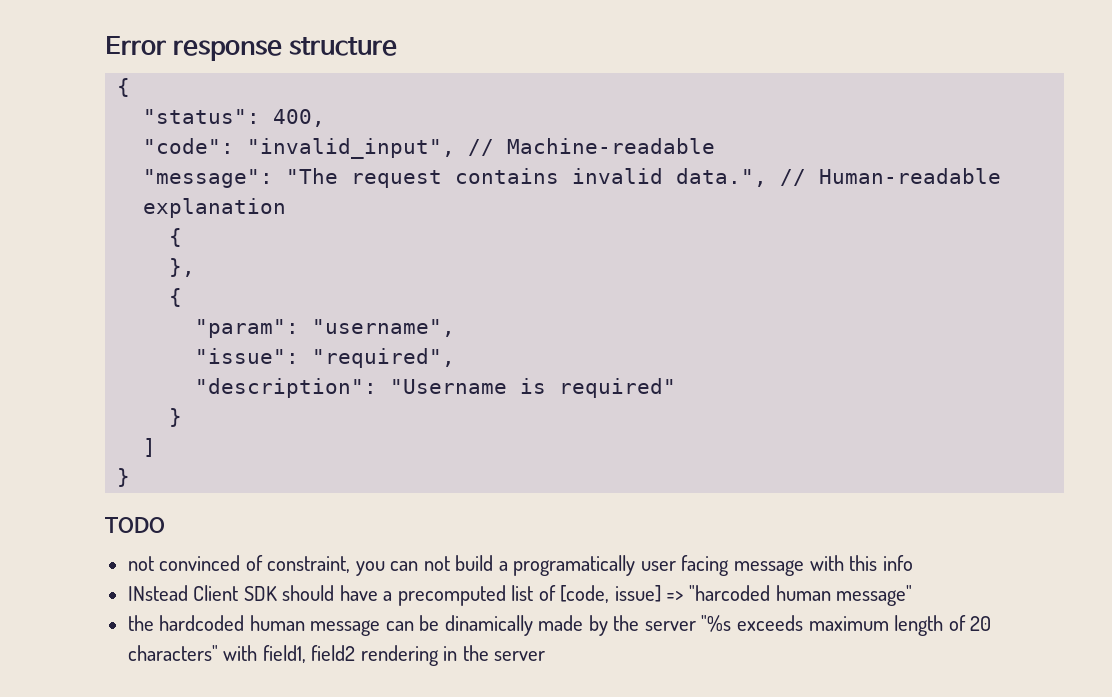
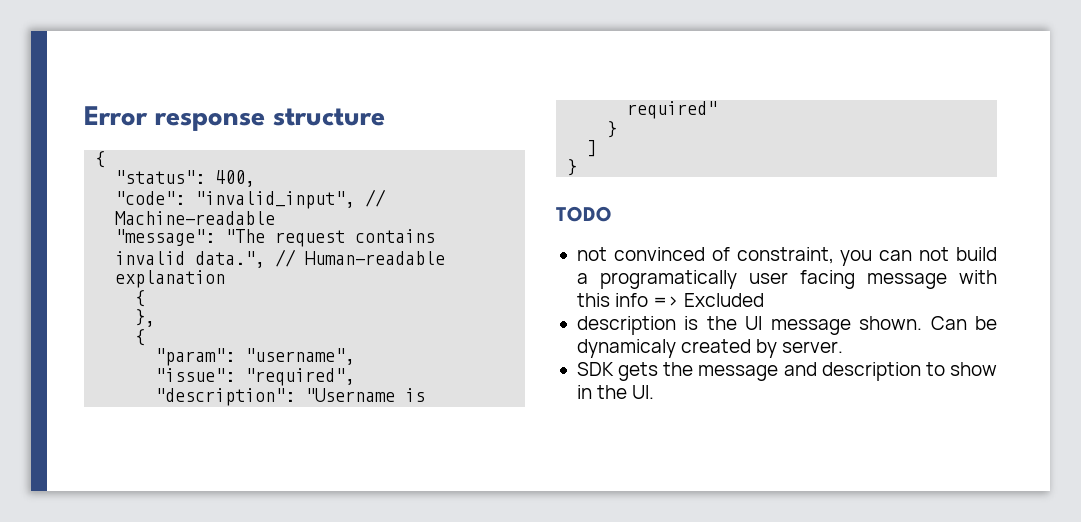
[127,585,913,606] [127,615,992,636] [127,645,439,666] // INstead Client SDK should have a precomputed list of [code, issue] => "harcoded human message" // the hardcoded human message can be dinamically made by the server "%s exceeds maximum length of 20 characters" with field1, field2 rendering -> [653,293,765,307] [576,316,997,335] [576,339,844,358] [576,362,997,381] => Excluded // description is the UI message shown. Can be dynamicaly created by server. // SDK gets the message and description to show
[494,651,546,661] server -> [632,385,655,399] UI.

